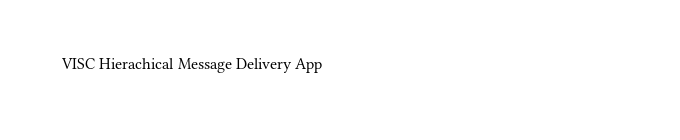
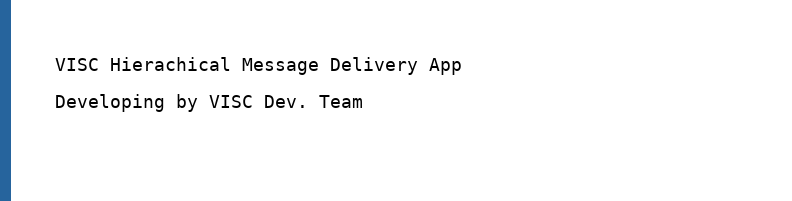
(323, 65) none -> [55,94,363,112] // Developing by VISC Dev. Team

